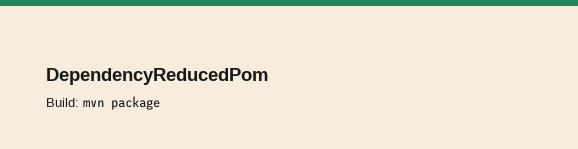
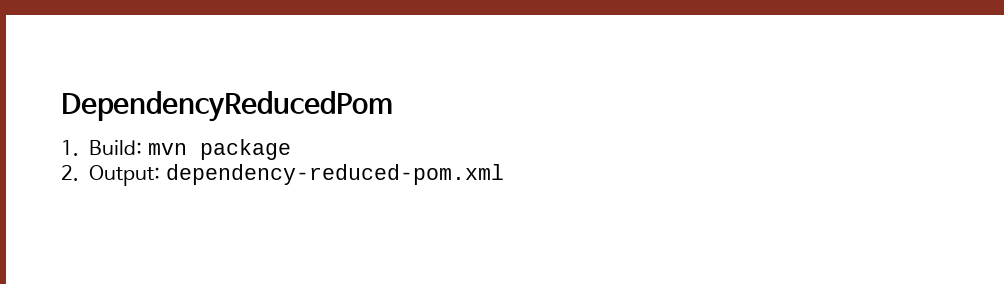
(268, 76) none -> [61,140,79,156] 1.
(160, 103) none -> [61,164,504,186] // 2. Output: dependency-reduced-pom.xml

